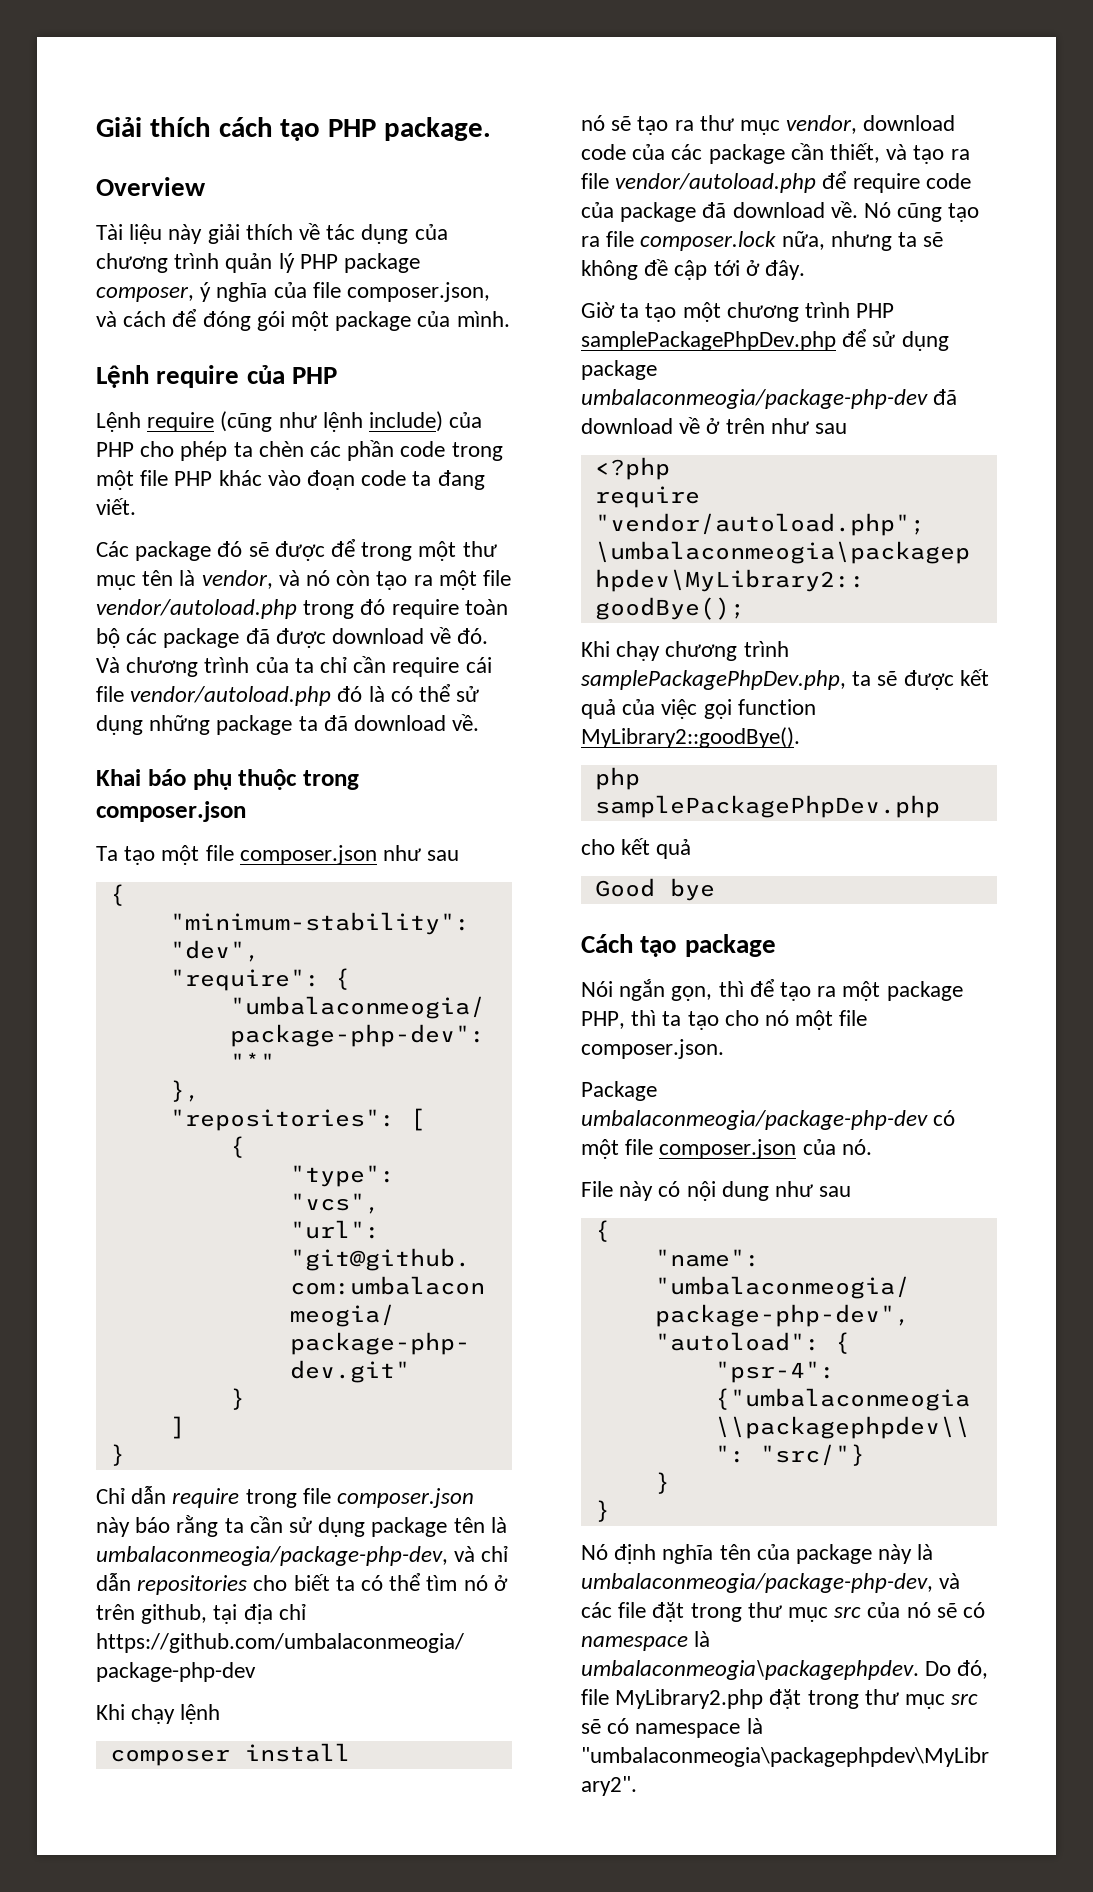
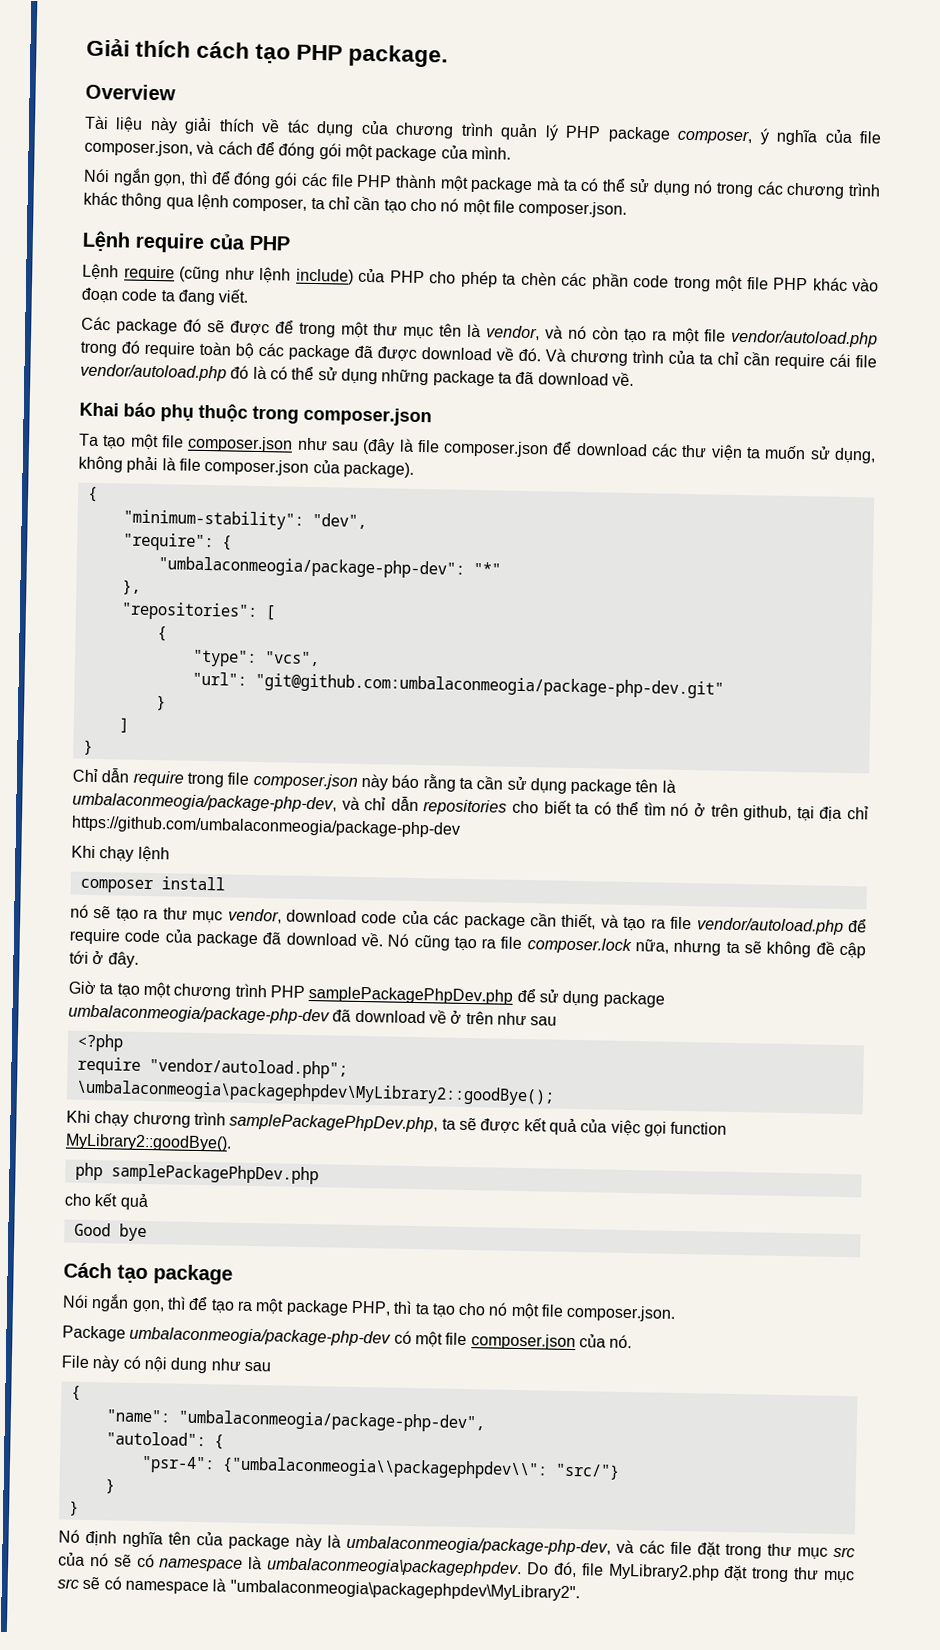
(510, 319) none -> [83,168,881,199] [83,191,628,218] // Nói ngắn gọn, thì để đóng gói các file PHP thành một package mà ta có thể sử dụng nó trong các chương trình khác thông qua lệnh composer, ta chỉ cần tạo cho nó một file composer.json.
(460, 855) none -> [362,437,876,464] [78,455,414,478] (đây là file composer.json để download các thư viện ta muốn sử dụng, không phải là file composer.json của package).

